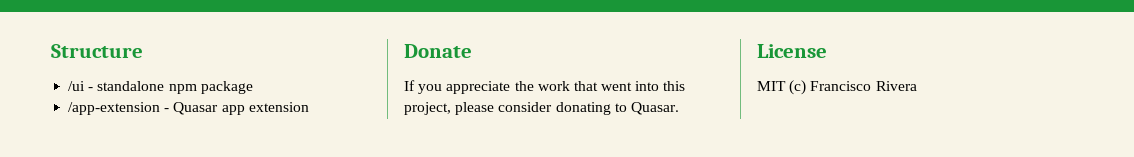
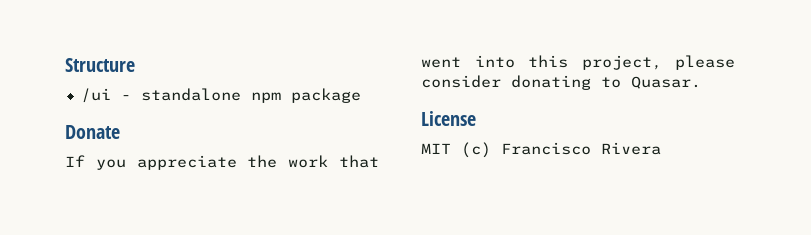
[68,102,309,115] // /app-extension - Quasar app extension -> (361, 95) none

